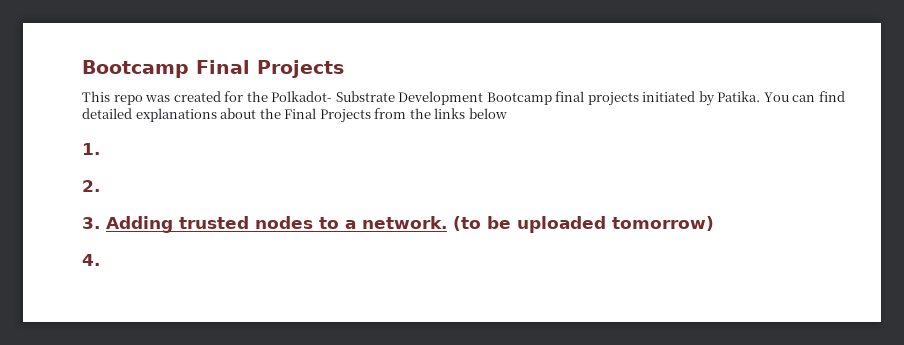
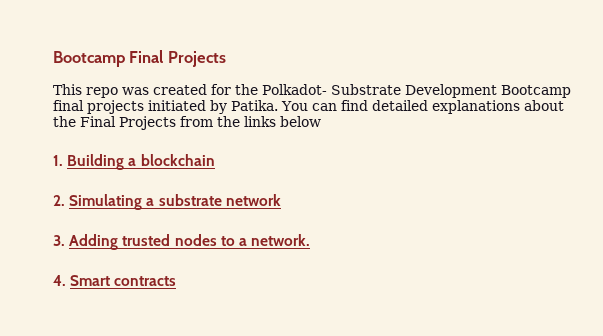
[82,180,100,192] // 2. -> [67,154,215,170] [53,194,281,210] Building a blockchain // 2. Simulating a substrate network
[453,216,714,233] (to be uploaded tomorrow) -> (311, 240) none
(100, 260) none -> [70,275,177,286] Smart contracts

